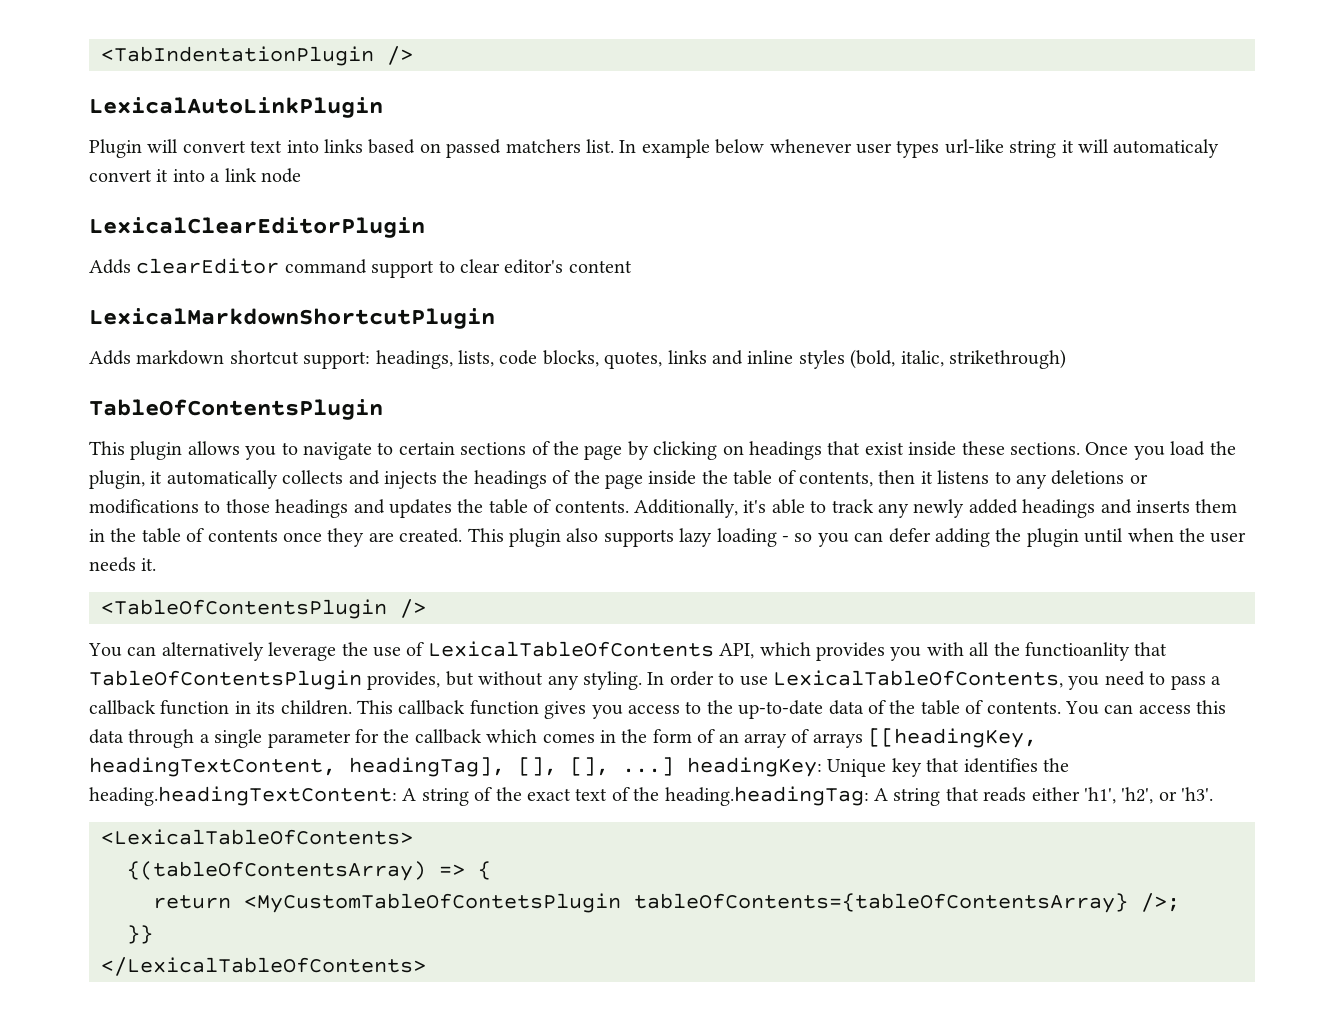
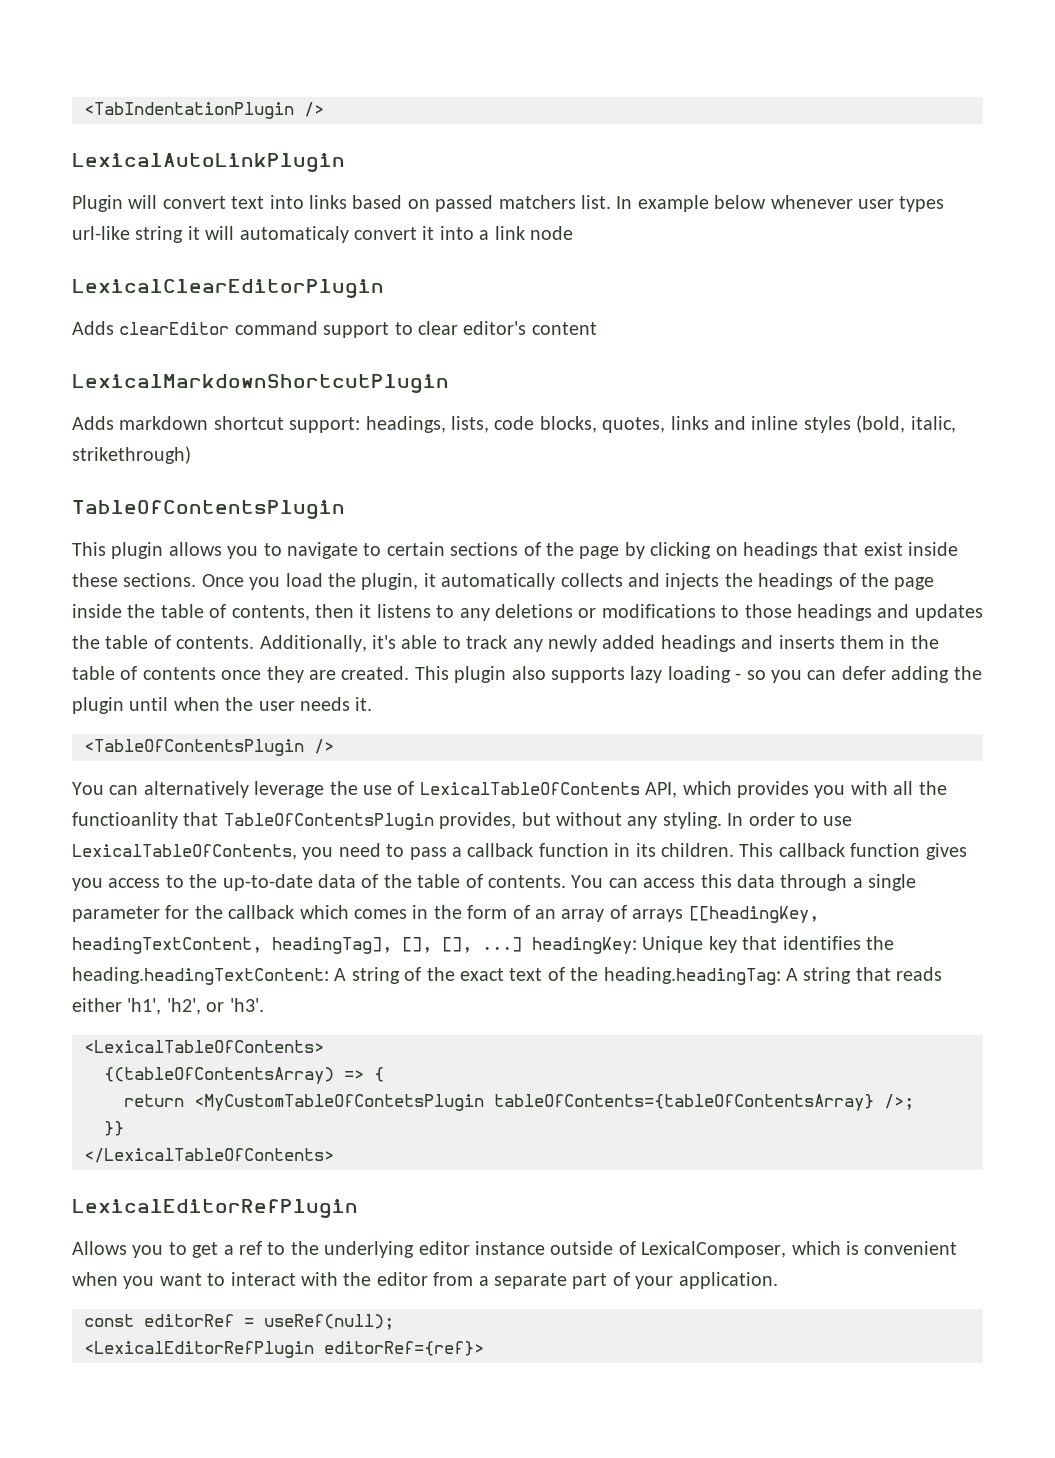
(426, 966) none -> [72,1199,358,1218] [72,1241,958,1258] [72,1272,778,1289] [84,1314,394,1330] [84,1341,484,1358] // LexicalEditorRefPlugin // Allows you to get a ref to the underlying editor instance outside of LexicalComposer, which is convenient when you want to interact with the editor from a separate part of your application. // const editorRef = useRef(null); // <LexicalEditorRefPlugin editorRef={ref}>

